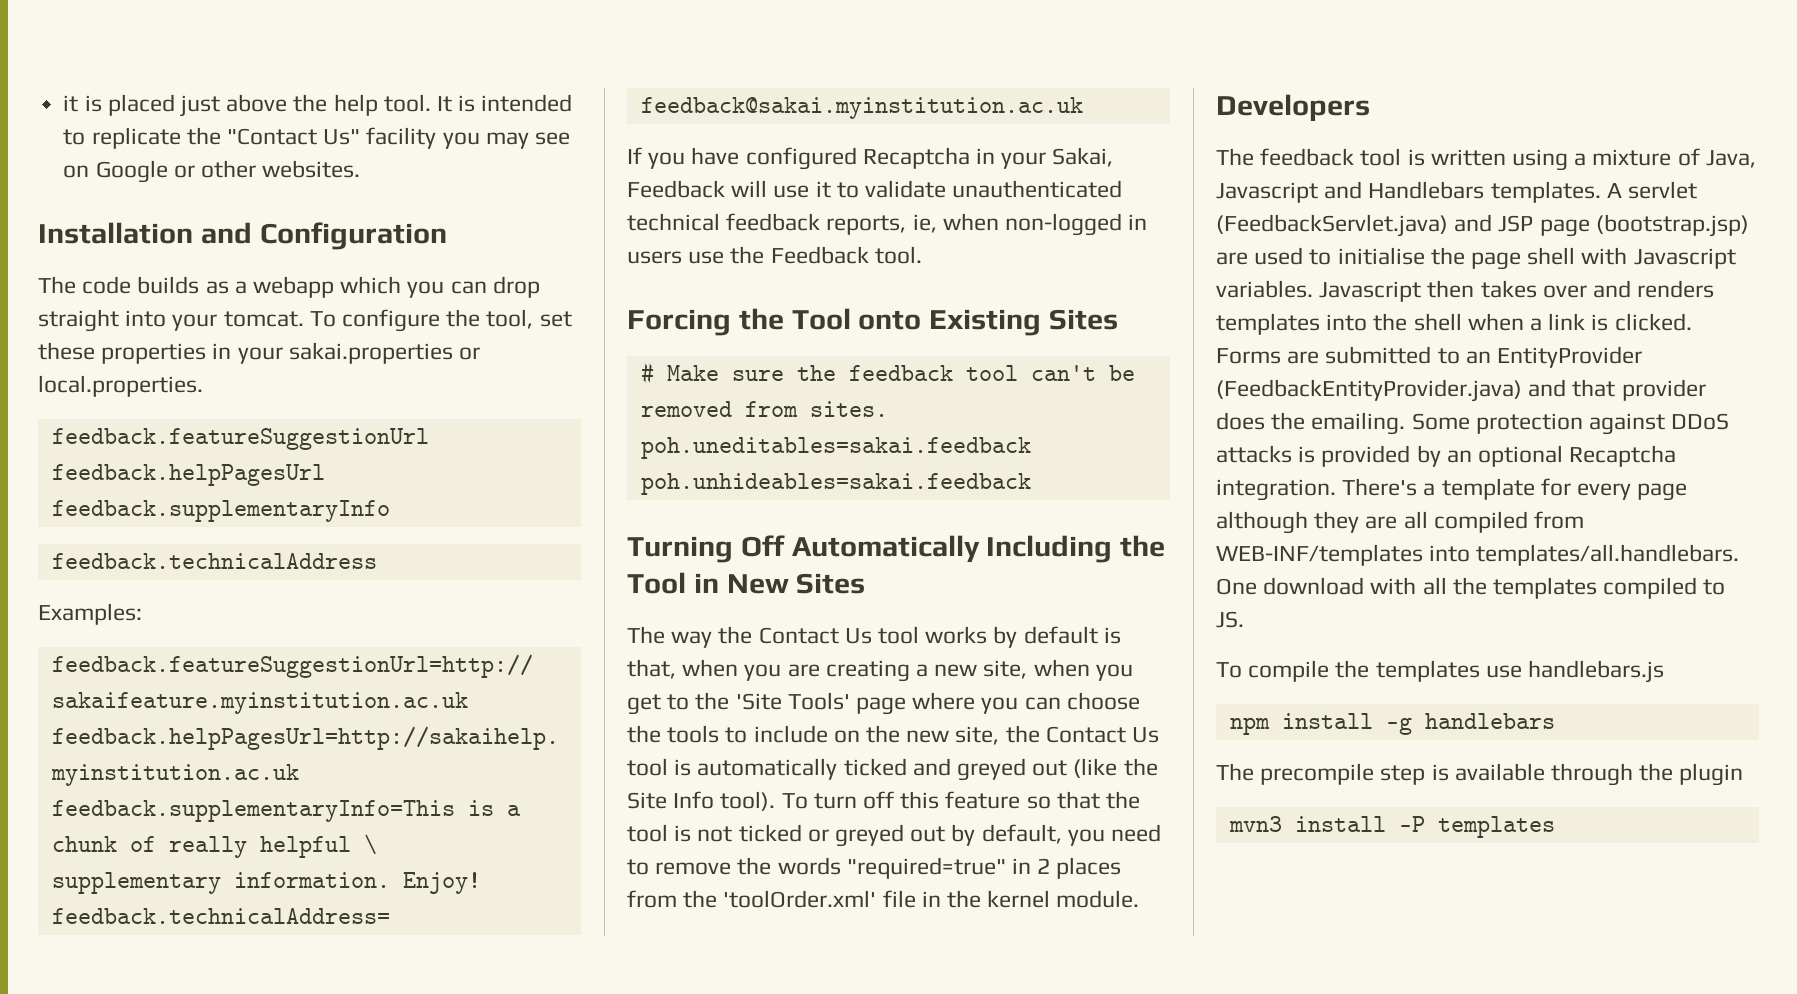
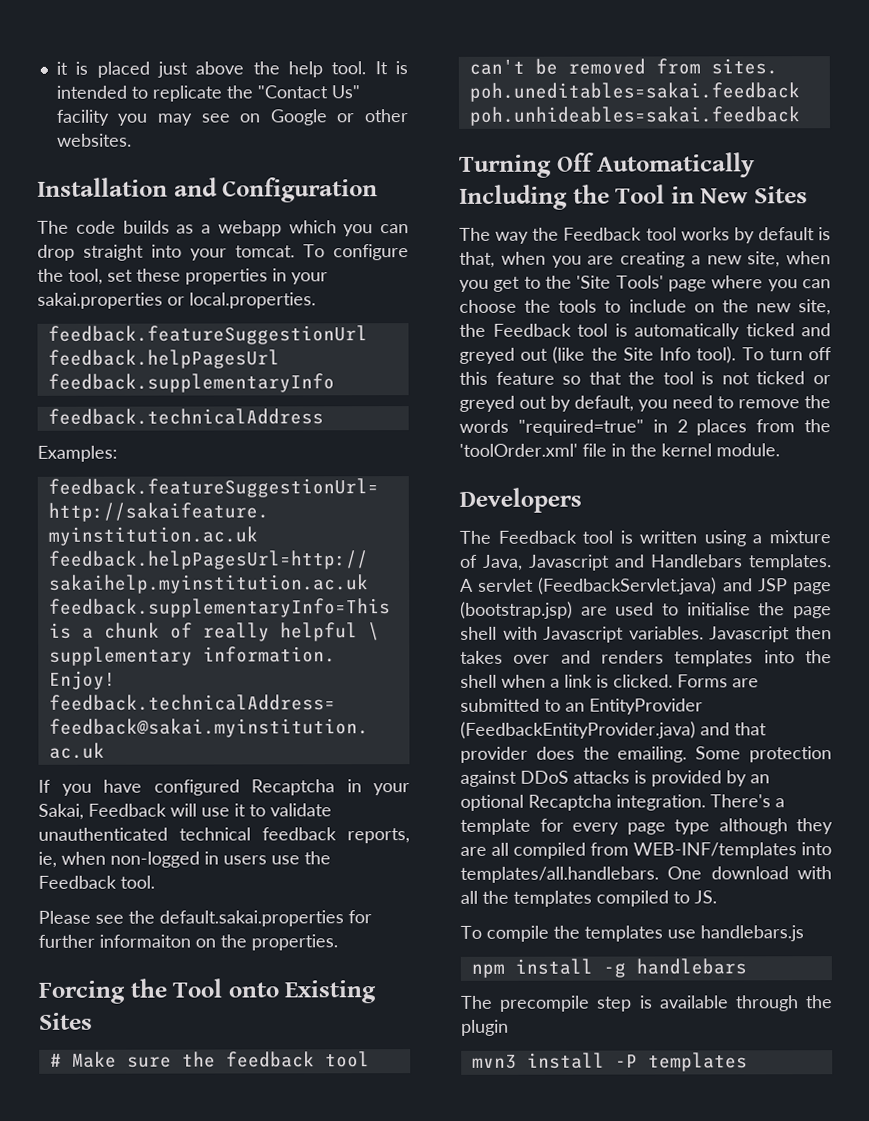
(922, 255) none -> [38,910,372,927] [38,934,338,951] // Please see the default.sakai.properties for further informaiton on the properties.
[758,627,872,644] Contact Us -> [563,227,643,241] Feedback
[1045,726,1160,743] Contact Us -> [492,323,572,337] Feedback
[1260,148,1355,166] feedback -> [497,530,577,544] Feedback
(1688, 492) none -> [674,819,710,835] type

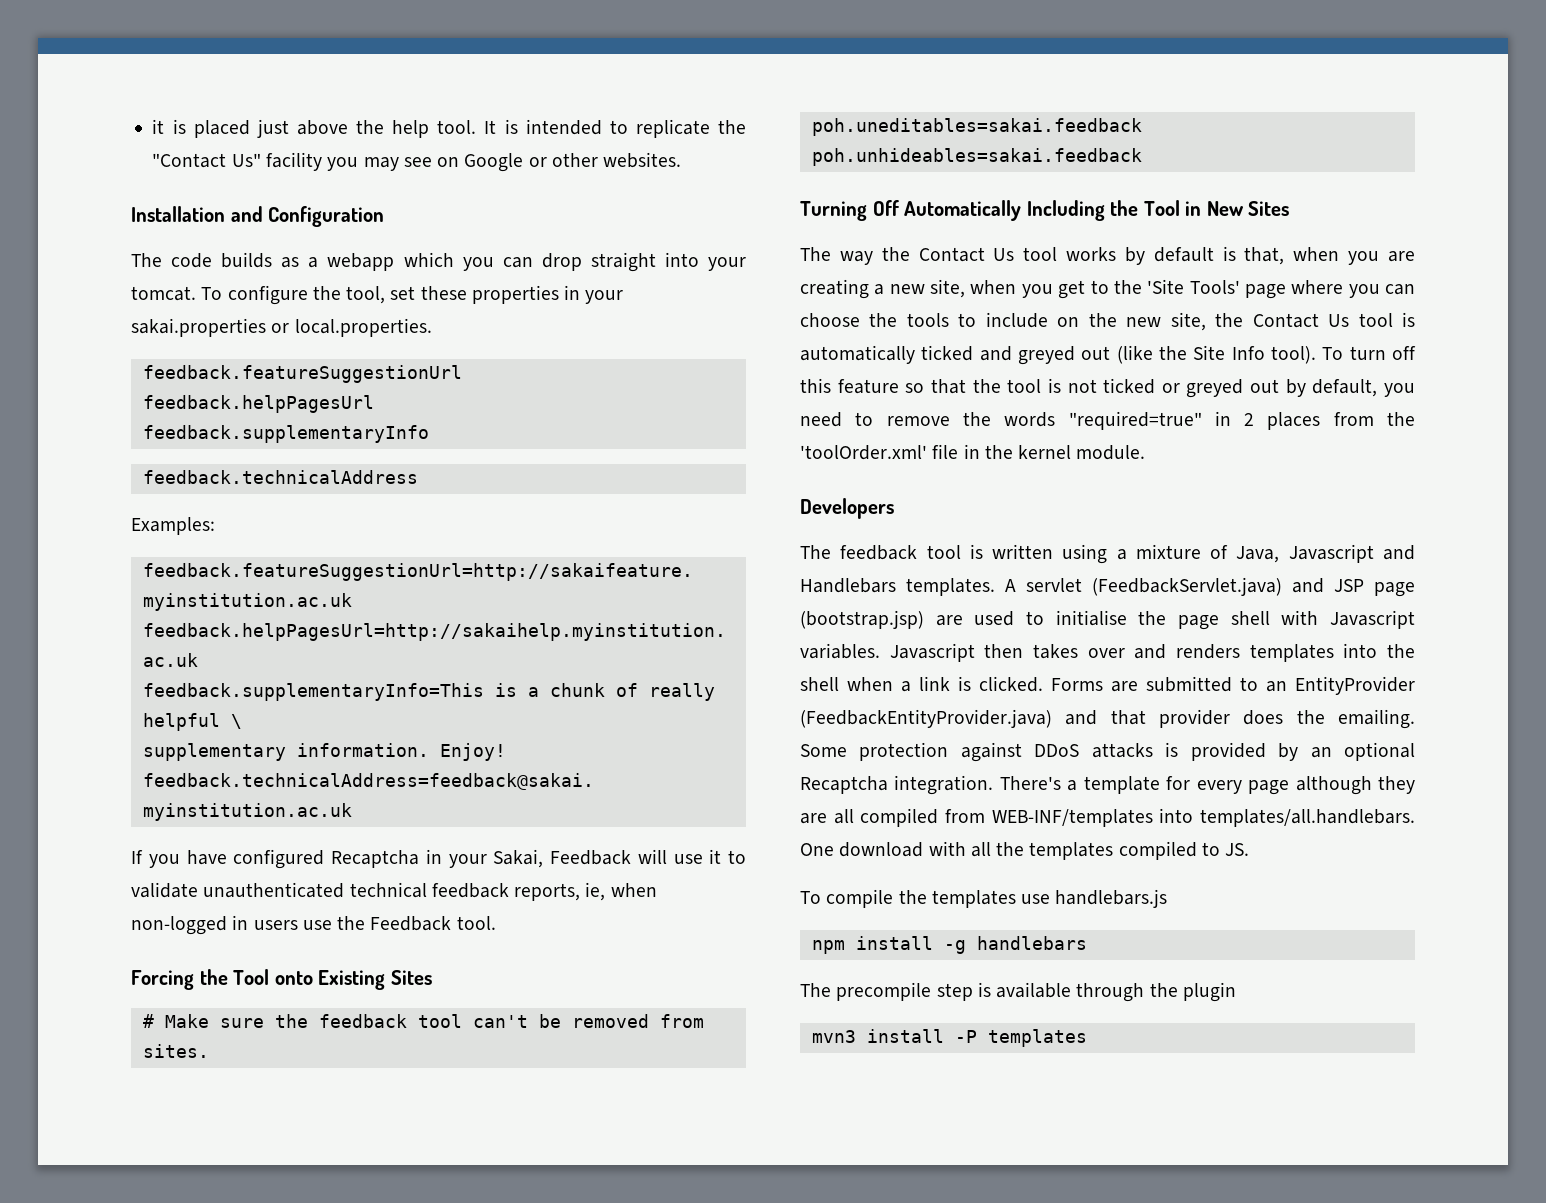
[38,910,372,927] [38,934,338,951] // Please see the default.sakai.properties for further informaiton on the properties. -> (496, 923) none
[563,227,643,241] Feedback -> [918,247,1015,262] Contact Us
[492,323,572,337] Feedback -> [1252,313,1350,328] Contact Us
[497,530,577,544] Feedback -> [840,545,918,560] feedback
[674,819,710,835] type -> (1290, 787) none

